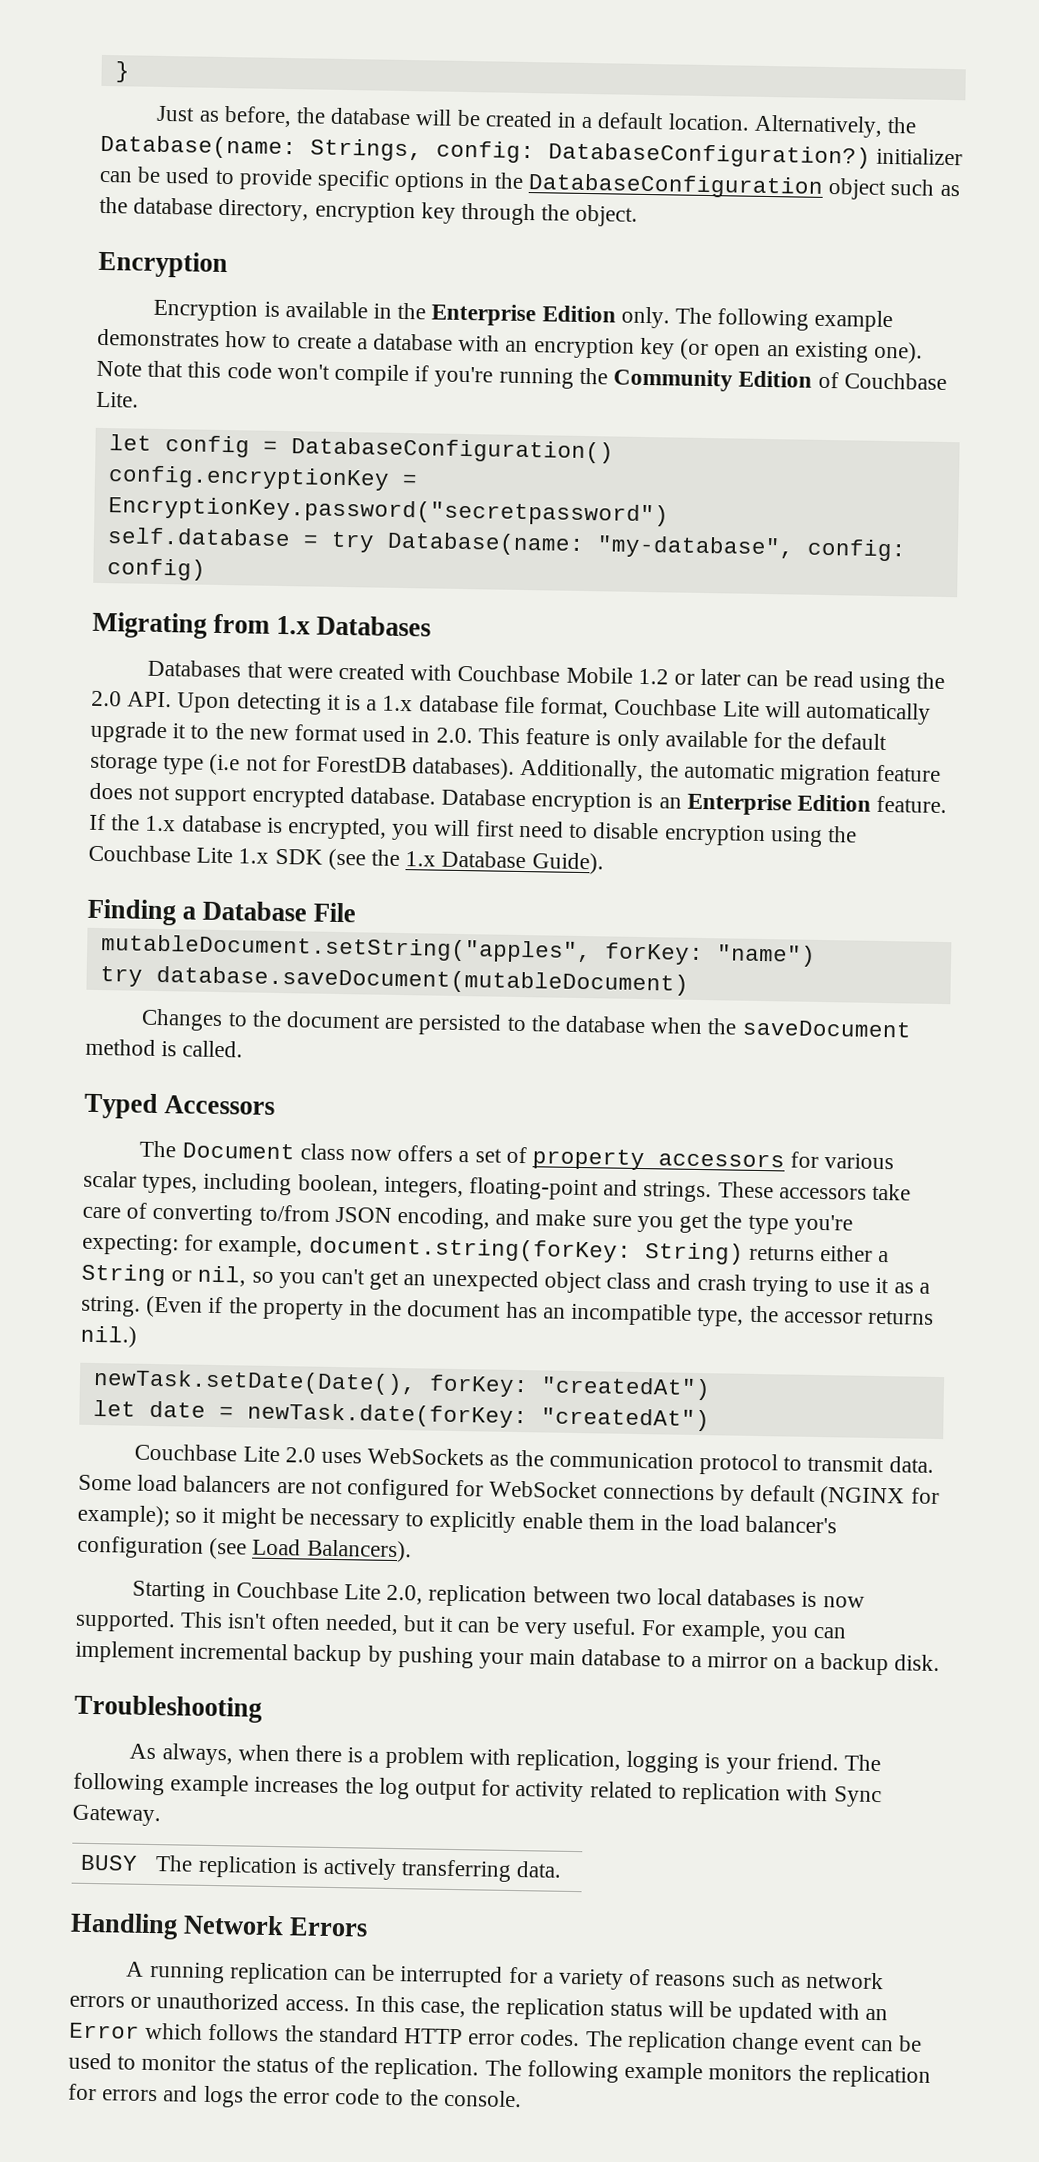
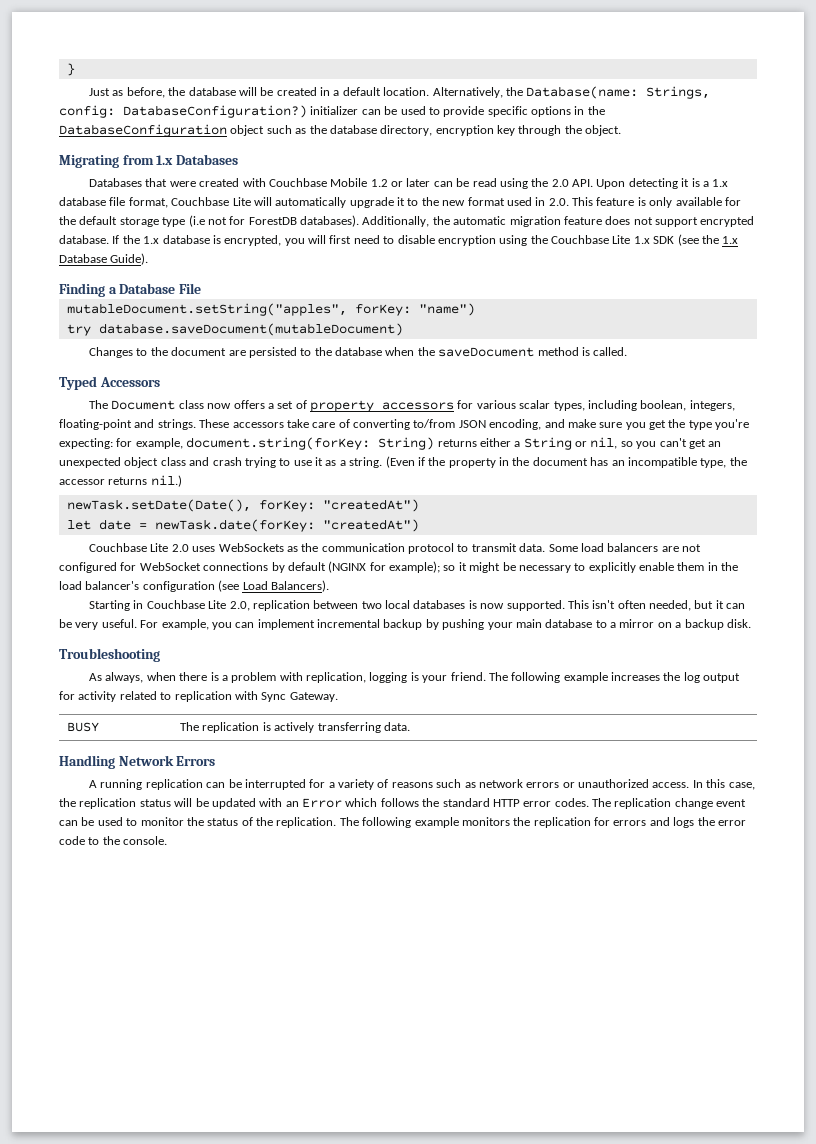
[98,250,228,279] [153,299,894,333] [97,328,923,364] [96,360,947,392] [96,391,139,408] [108,434,614,464] [107,465,418,491] [107,496,669,527] [106,527,907,562] [106,558,206,581] // Encryption // Encryption is available in the Enterprise Edition only. The following example demonstrates how to create a database with an encryption key (or open an existing one). Note that this code won't compile if you're running the Community Edition of Couchbase Lite. // let config = DatabaseConfiguration() // config.encryptionKey = EncryptionKey.password("secretpassword") // self.database = try Database(name: "my-database", config: config) -> (622, 130) none
[441,788,948,816] Database encryption is an Enterprise Edition feature. -> (109, 239) none

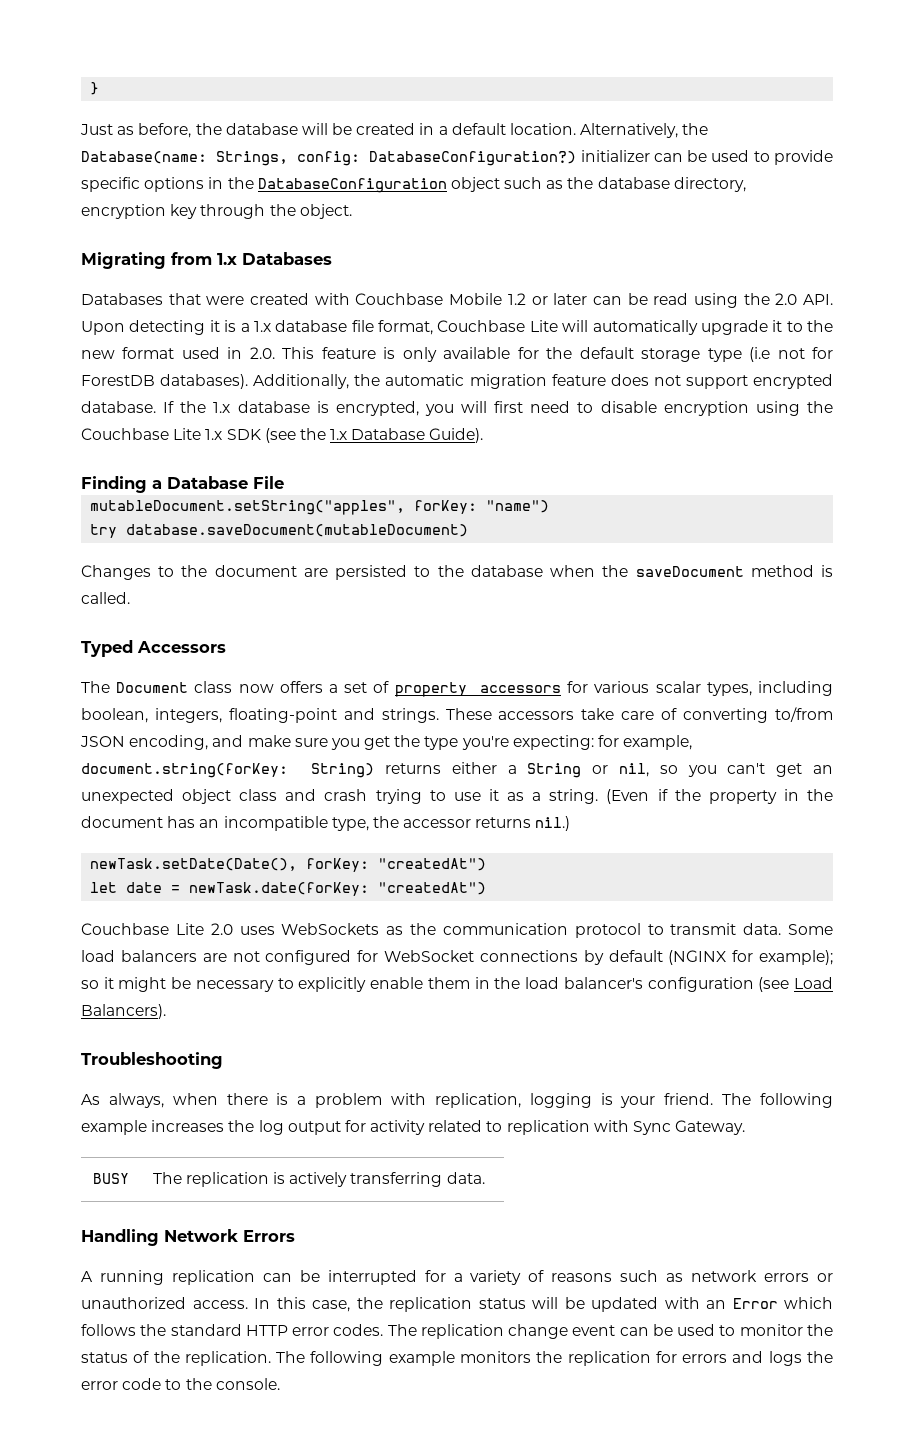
[89,600,746,611] [59,619,751,630] // Starting in Couchbase Lite 2.0, replication between two local databases is now supported. This isn't often needed, but it can be very useful. For example, you can implement incremental backup by pushing your main database to a mirror on a backup disk. -> (166, 1011) none

